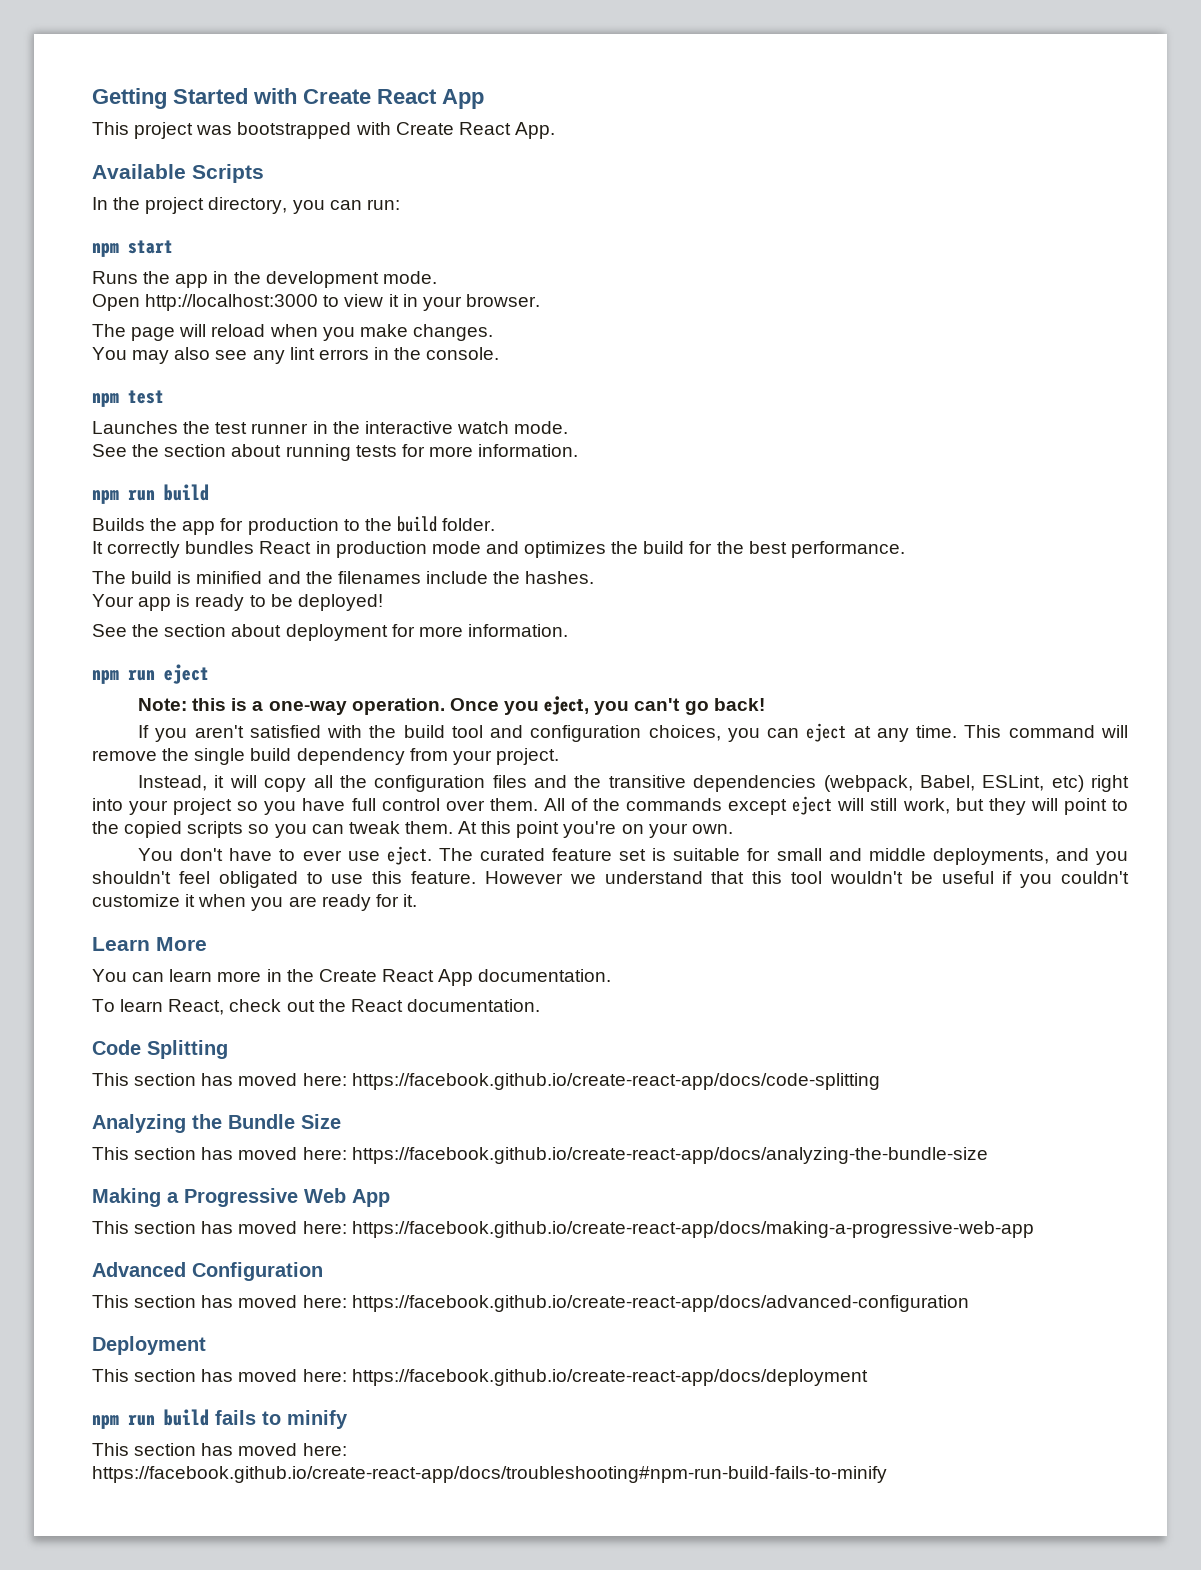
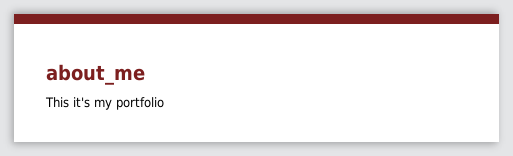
[92,88,484,109] [92,122,555,139] [92,164,264,183] [92,197,400,214] [92,240,173,257] [92,271,437,288] [92,294,540,311] [92,324,493,341] [92,347,500,364] [92,390,164,407] [92,421,569,434] [92,444,579,461] [92,484,209,504] [92,516,496,535] [92,541,905,558] [92,571,595,584] [92,594,383,611] [92,624,568,641] [92,664,209,684] [138,696,765,715] [138,723,1129,742] [92,748,559,765] [138,775,1129,792] [92,796,1128,815] [92,821,733,838] [138,846,1128,865] [92,871,1130,888] [92,894,417,911] [92,937,207,951] [92,969,612,986] [92,999,540,1015] [92,1040,228,1059] [92,1073,880,1090] [92,1114,341,1133] [92,1147,988,1164] [92,1188,390,1207] [92,1221,1034,1238] [92,1262,323,1281] [92,1295,969,1312] [92,1336,206,1355] [92,1369,868,1386] [92,1409,348,1429] [92,1443,347,1456] [92,1466,887,1483] Getting Started with Create React App // This project was bootstrapped with Create React App. // Available Scripts // In the project directory, you can run: // npm start // Runs the app in the development mode. // Open http://localhost:3000 to view it in your browser. // The page will reload when you make changes. // You may also see any lint errors in the console. // npm test // Launches the test runner in the interactive watch mode. // See the section about running tests for more information. // npm run build // Builds the app for production to the build folder. // It correctly bundles React in production mode and optimizes the build for the best performance. // The build is minified and the filenames include the hashes. // Your app is ready to be deployed! // See the section about deployment for more information. // npm run eject // Note: this is a one-way operation. Once you eject, you can't go back! // If you aren't satisfied with the build tool and configuration choices, you can eject at any time. This command will remove the single build dependency from your project. // Instead, it will copy all the configuration files and the transitive dependencies (webpack, Babel, ESLint, etc) right into your project so you have full control over them. All of the commands except eject will still work, but they will point to the copied scripts so you can tweak them. At this point you're on your own. // You don't have to ever use eject. The curated feature set is suitable for small and middle deployments, and you shouldn't feel obligated to use this feature. However we understand that this tool wouldn't be useful if you couldn't customize it when you are ready for it. // Learn More // You can learn more in the Create React App documentation. // To learn React, check out the React documentation. // Code Splitting // This section has moved here: https://facebook.github.io/create-react-app/docs/code-splitting // Analyzing the Bundle Size // This section has moved here: https://facebook.github.io/create-react-app/docs/analyzing-the-bundle-size // Making a Progressive Web App // This section has moved here: https://facebook.github.io/create-react-app/docs/making-a-progressive-web-app // Advanced Configuration // This section has moved here: https://facebook.github.io/create-react-app/docs/advanced-configuration // Deployment // This section has moved here: https://facebook.github.io/create-react-app/docs/deployment // npm run build fails to minify // This section has moved here: https://facebook.github.io/create-react-app/docs/troubleshooting#npm-run-build-fails-to-minify -> [46,64,145,85] [45,97,164,110] about_me // This it's my portfolio

